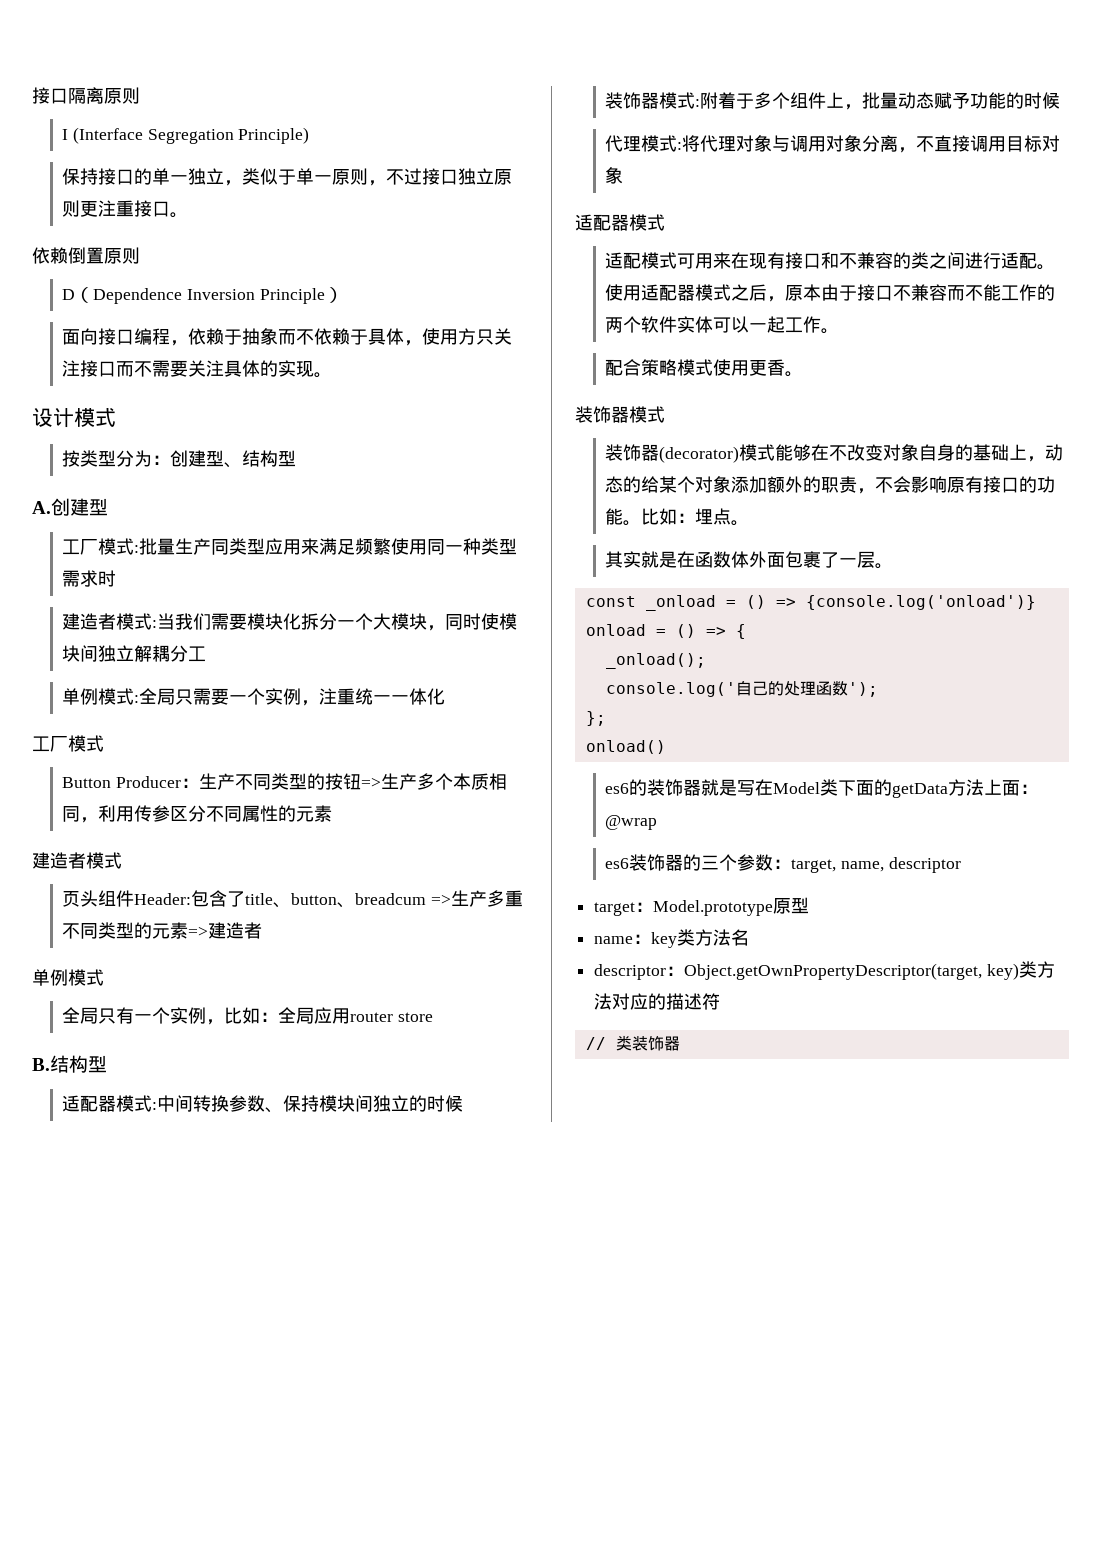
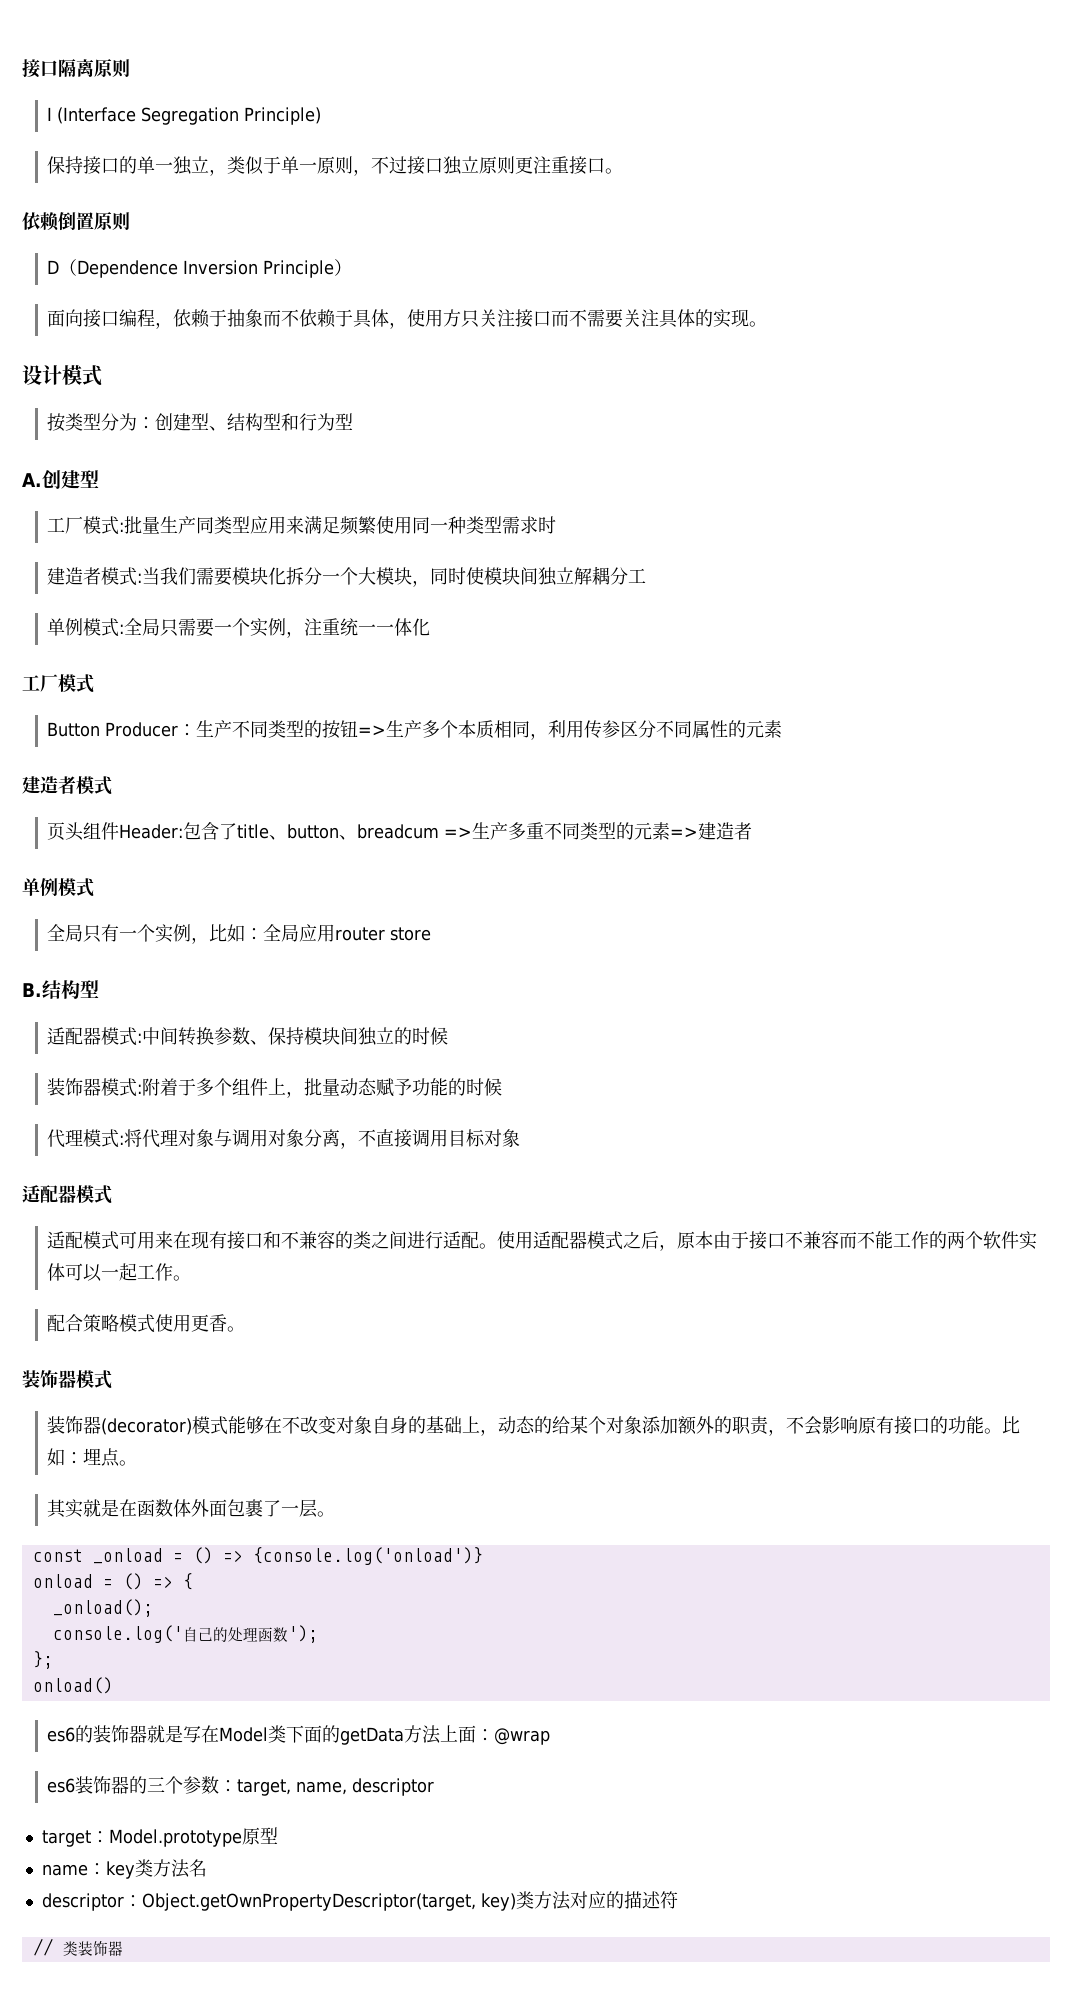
(297, 458) none -> [281,413,354,431] 和行为型

